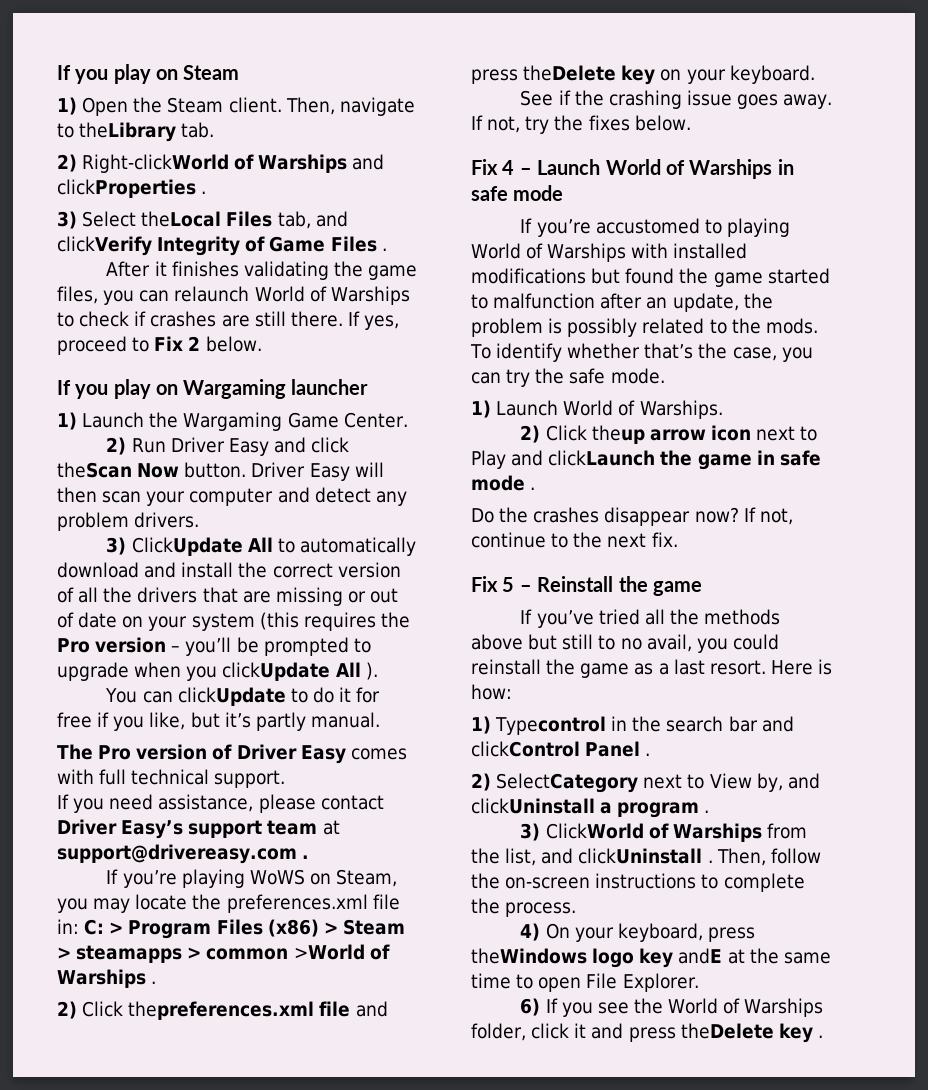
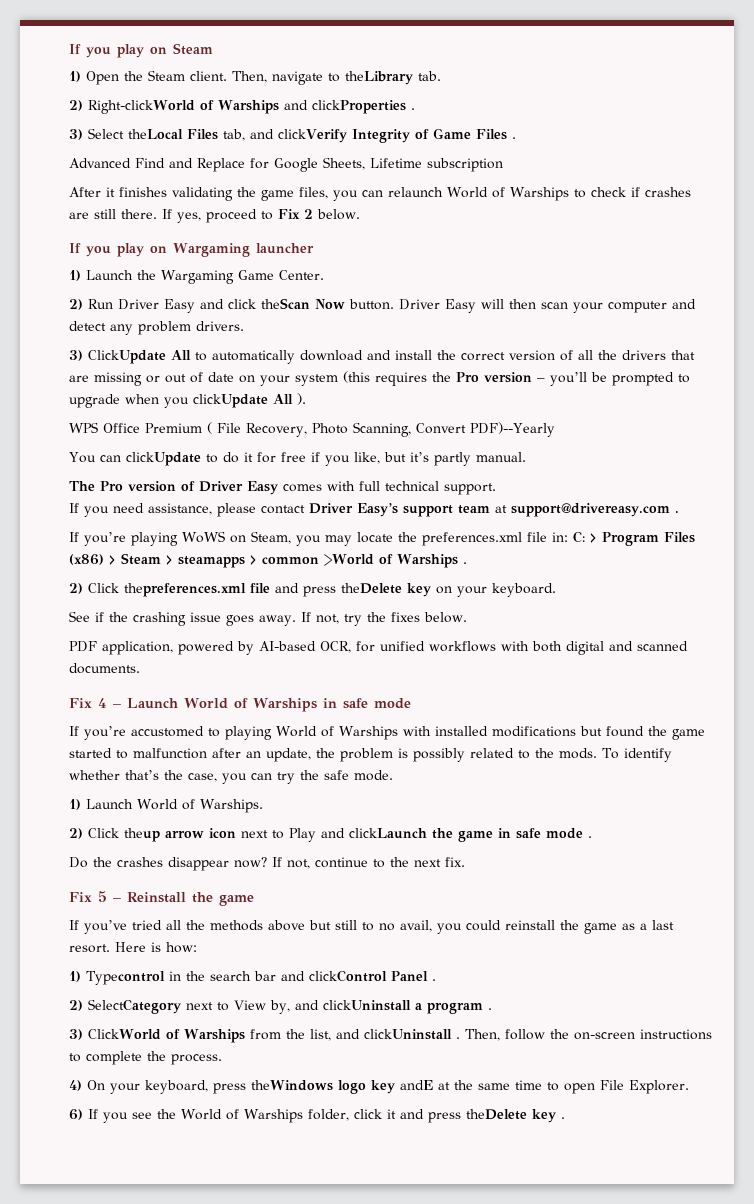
(387, 249) none -> [69,157,503,172] // Advanced Find and Replace for Google Sheets, Lifetime subscription
(378, 671) none -> [69,422,555,437] // WPS Office Premium ( File Recovery, Photo Scanning, Convert PDF)--Yearly
(691, 123) none -> [69,641,688,655] [69,663,140,674] // PDF application, powered by AI-based OCR, for unified workflows with both digital and scanned documents.

